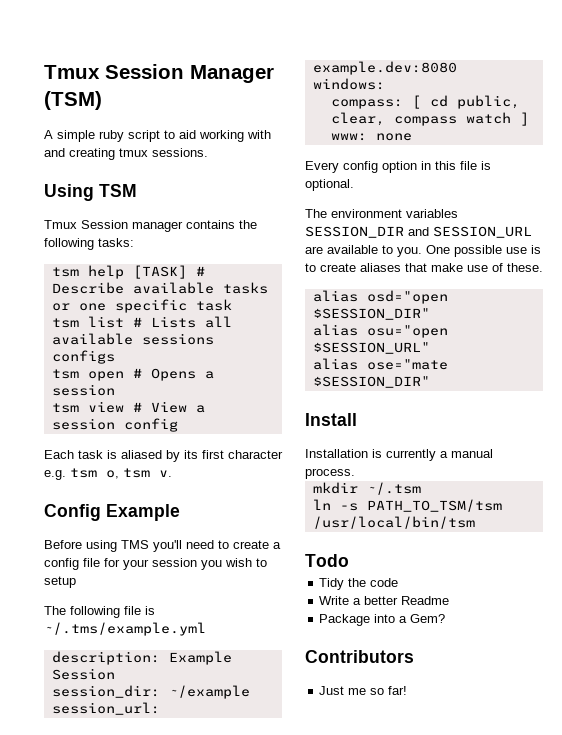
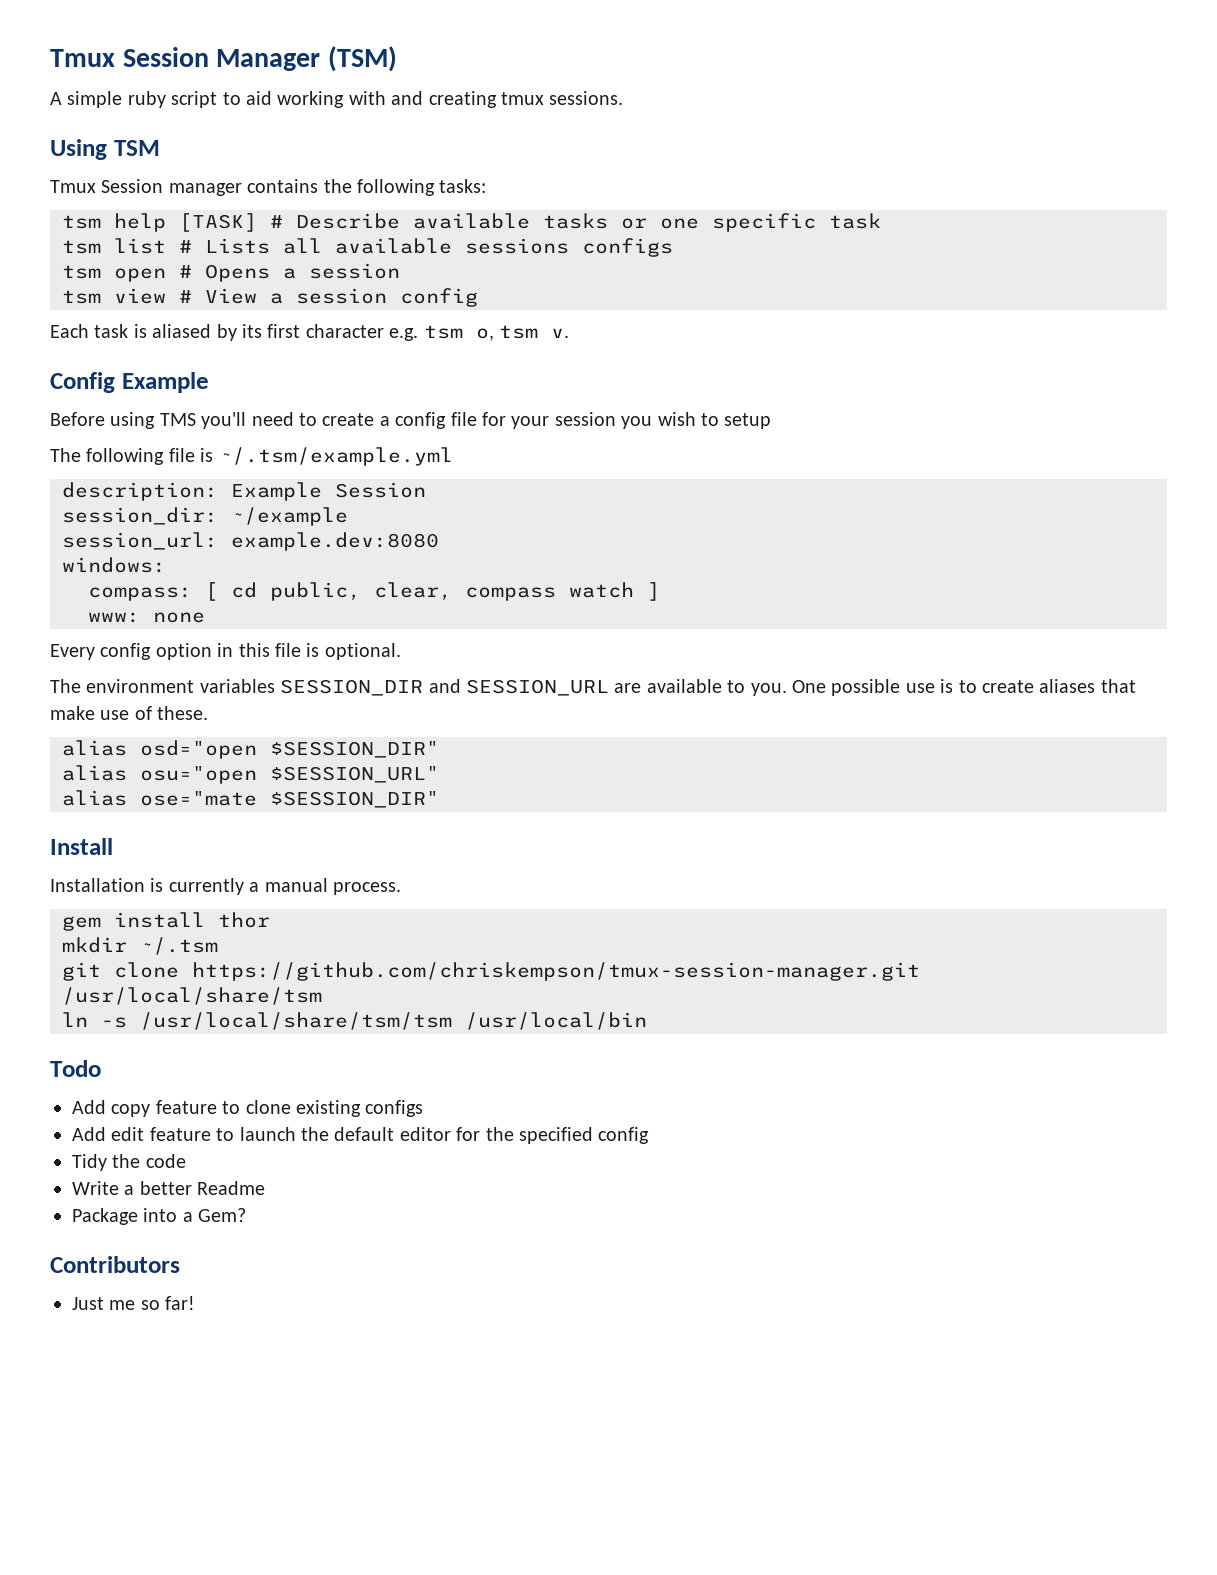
[44,622,206,636] ~/.tms/example.yml -> [218,447,453,466] ~/.tsm/example.yml
(355, 473) none -> [62,912,270,931] // gem install thor
(421, 488) none -> [62,962,920,981] [62,987,322,1005] // git clone https://github.com/chriskempson/tmux-session-manager.git /usr/local/share/tsm
[366,499,502,512] [312,516,475,529] PATH_TO_TSM/tsm /usr/local/bin/tsm -> [140,1012,647,1030] /usr/local/share/tsm/tsm /usr/local/bin
(349, 560) none -> [72,1100,424,1117] [72,1127,650,1144] // Add copy feature to clone existing configs // Add edit feature to launch the default editor for the specified config

